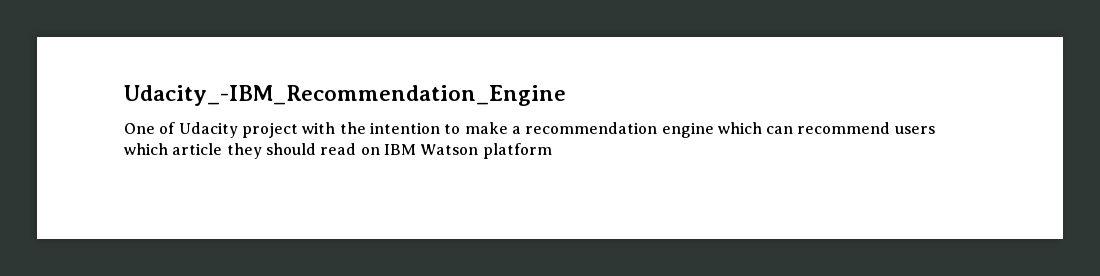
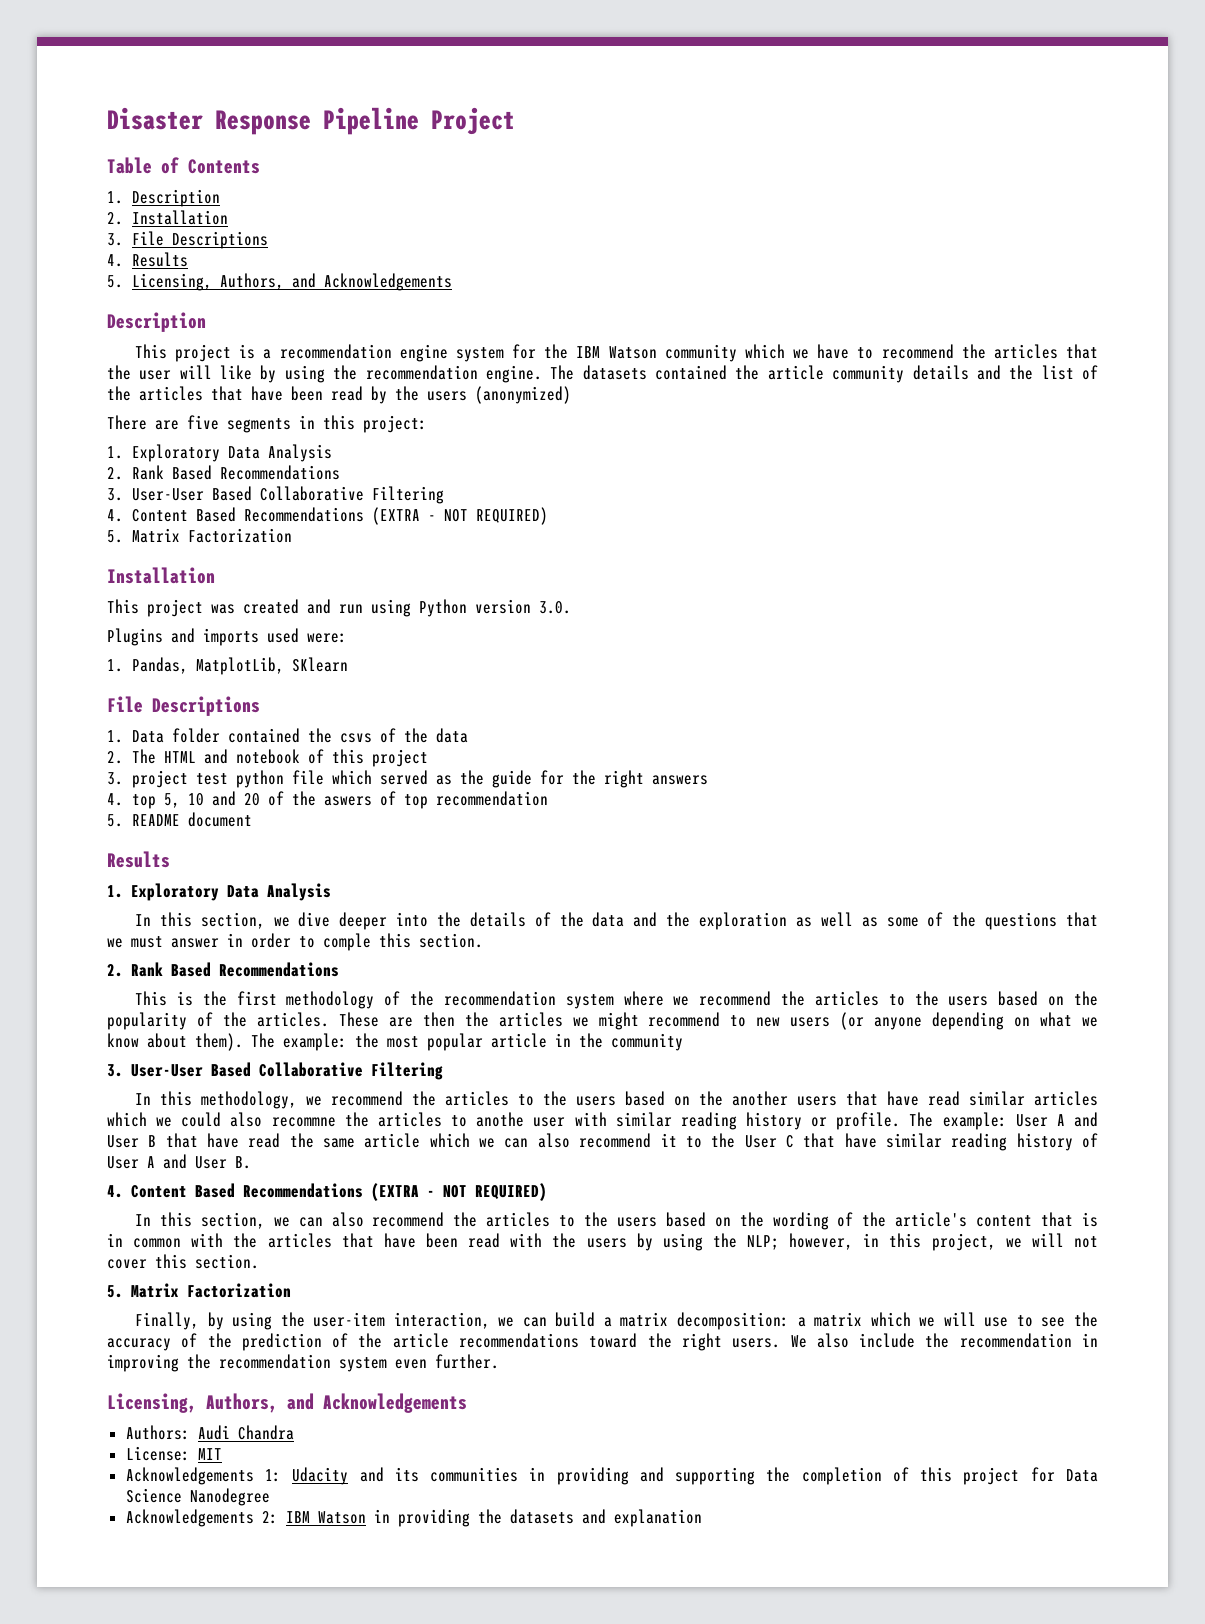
[124,85,566,106] [124,122,935,138] [124,143,552,159] Udacity_-IBM_Recommendation_Engine // One of Udacity project with the intention to make a recommendation engine which can recommend users which article they should read on IBM Watson platform -> [107,107,515,135] [107,157,260,174] [107,189,220,207] [107,210,228,225] [107,231,268,249] [107,252,188,267] [107,273,452,291] [107,312,206,332] [134,344,1098,362] [107,365,1098,383] [107,386,571,404] [107,415,427,433] [107,444,332,462] [107,465,340,480] [107,486,444,504] [107,507,548,525] [107,528,292,543] [107,567,215,584] [107,599,571,617] [107,628,347,646] [107,657,348,675] [107,696,260,716] [107,728,468,743] [107,749,428,767] [107,770,708,788] [107,791,548,809] [107,812,252,827] [107,851,170,868] [107,883,331,901] [134,912,1099,930] [107,933,483,951] [107,962,339,977] [134,991,1098,1009] [107,1012,1099,1030] [107,1033,683,1051] [107,1062,443,1080] [134,1091,1098,1109] [107,1112,1098,1130] [107,1133,1098,1151] [107,1154,251,1169] [107,1183,547,1201] [134,1212,1098,1230] [107,1233,1098,1251] [107,1254,259,1269] [107,1283,291,1298] [134,1312,1098,1330] [107,1333,1098,1351] [107,1354,499,1372] [107,1393,467,1413] [125,1425,294,1440] [125,1446,222,1461] [125,1467,1098,1485] [125,1488,270,1506] [125,1509,702,1527] Disaster Response Pipeline Project // Table of Contents // 1. Description // 2. Installation // 3. File Descriptions // 4. Results // 5. Licensing, Authors, and Acknowledgements // Description // This project is a recommendation engine system for the IBM Watson community which we have to recommend the articles that the user will like by using the recommendation engine. The datasets contained the article community details and the list of the articles that have been read by the users (anonymized) // There are five segments in this project: // 1. Exploratory Data Analysis // 2. Rank Based Recommendations // 3. User-User Based Collaborative Filtering // 4. Content Based Recommendations (EXTRA - NOT REQUIRED) // 5. Matrix Factorization // Installation // This project was created and run using Python version 3.0. // Plugins and imports used were: // 1. Pandas, MatplotLib, SKlearn // File Descriptions // 1. Data folder contained the csvs of the data // 2. The HTML and notebook of this project // 3. project test python file which served as the guide for the right answers // 4. top 5, 10 and 20 of the aswers of top recommendation // 5. README document // Results // 1. Exploratory Data Analysis // In this section, we dive deeper into the details of the data and the exploration as well as some of the questions that we must answer in order to comple this section. // 2. Rank Based Recommendations // This is the first methodology of the recommendation system where we recommend the articles to the users based on the popularity of the articles. These are then the articles we might recommend to new users (or anyone depending on what we know about them). The example: the most popular article in the community // 3. User-User Based Collaborative Filtering // In this methodology, we recommend the articles to the users based on the another users that have read similar articles which we could also recommne the articles to anothe user with similar reading history or profile. The example: User A and User B that have read the same article which we can also recommend it to the User C that have similar reading history of User A and User B. // 4. Content Based Recommendations (EXTRA - NOT REQUIRED) // In this section, we can also recommend the articles to the users based on the wording of the article's content that is in common with the articles that have been read with the users by using the NLP; however, in this project, we will not cover this section. // 5. Matrix Factorization // Finally, by using the user-item interaction, we can build a matrix decomposition: a matrix which we will use to see the accuracy of the prediction of the article recommendations toward the right users. We also include the recommendation in improving the recommendation system even further. // Licensing, Authors, and Acknowledgements // Authors: Audi Chandra // License: MIT // Acknowledgements 1: Udacity and its communities in providing and supporting the completion of this project for Data Science Nanodegree // Acknowledgements 2: IBM Watson in providing the datasets and explanation

